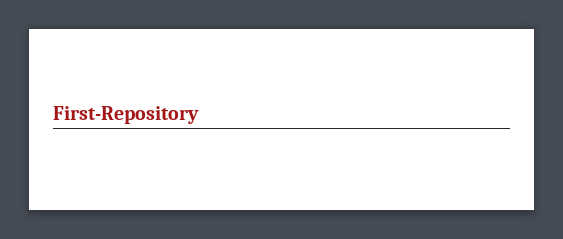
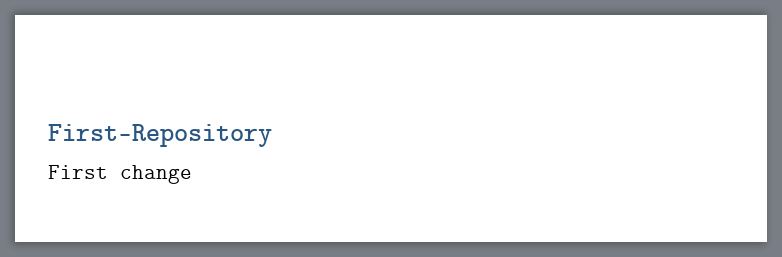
(199, 115) none -> [48,165,192,184] // First change

